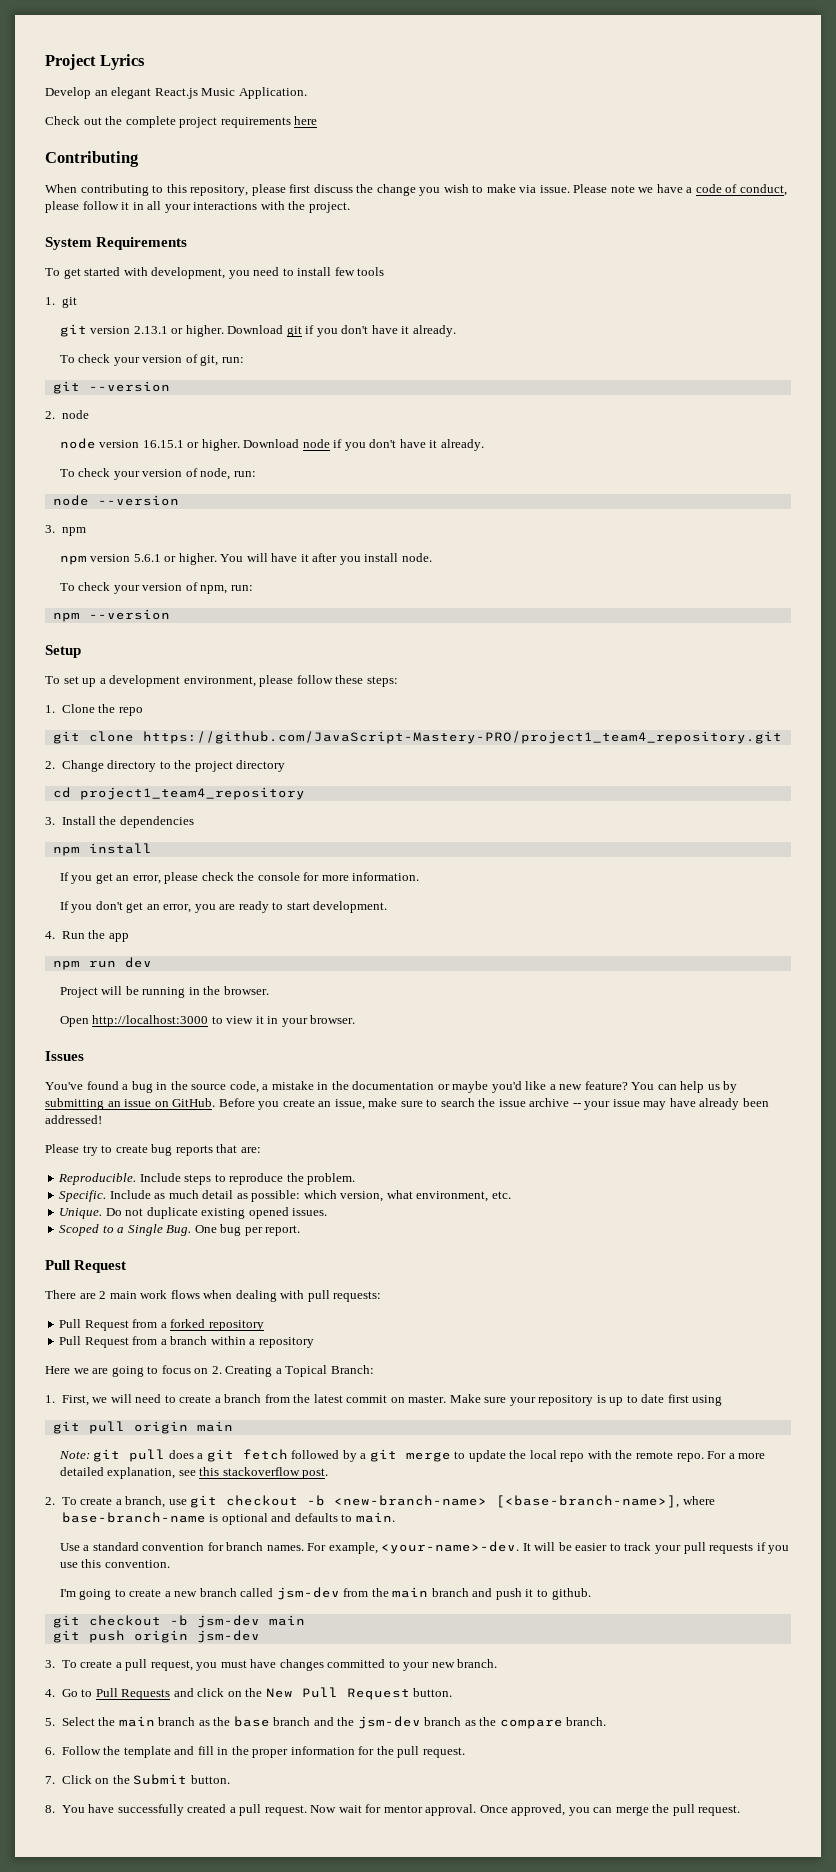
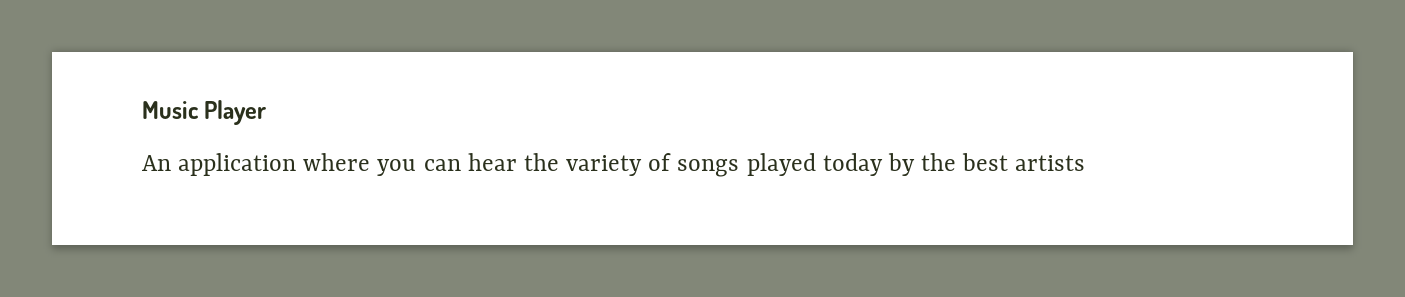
[45,54,146,70] [45,87,307,99] [45,116,318,128] [45,151,139,167] [45,184,787,196] [45,201,350,213] [45,237,188,250] [45,267,385,279] [45,297,77,308] [59,324,456,337] [59,354,244,366] [52,381,170,394] [45,410,89,419] [59,438,484,451] [59,468,256,480] [52,495,179,506] [45,525,86,536] [59,553,432,565] [59,582,253,594] [52,609,170,622] [45,645,81,658] [45,675,398,687] [45,704,143,716] [52,731,782,744] [45,760,286,772] [52,787,305,800] [45,816,194,828] [52,843,152,856] [59,872,420,884] [59,901,388,913] [45,930,129,942] [52,957,152,970] [59,986,269,998] [59,1015,356,1027] [45,1051,84,1061] [45,1081,738,1093] [45,1098,769,1110] [45,1115,102,1124] [45,1144,261,1156] [58,1173,356,1185] [59,1190,511,1202] [59,1207,328,1219] [59,1224,301,1236] [45,1260,127,1273] [45,1290,382,1302] [59,1319,264,1331] [59,1336,314,1348] [45,1365,374,1377] [45,1394,723,1406] [52,1421,233,1434] [58,1449,766,1462] [59,1467,329,1479] [45,1495,715,1508] [61,1512,395,1525] [59,1541,790,1554] [59,1559,170,1568] [59,1587,591,1600] [52,1615,305,1628] [52,1630,260,1643] [45,1659,498,1671] [45,1687,453,1700] [45,1716,607,1729] [45,1746,465,1758] [45,1774,230,1785] [45,1804,741,1816] Project Lyrics // Develop an elegant React.js Music Application. // Check out the complete project requirements here // Contributing // When contributing to this repository, please first discuss the change you wish to make via issue. Please note we have a code of conduct, please follow it in all your interactions with the project. // System Requirements // To get started with development, you need to install few tools // 1. git // git version 2.13.1 or higher. Download git if you don't have it already. // To check your version of git, run: // git --version // 2. node // node version 16.15.1 or higher. Download node if you don't have it already. // To check your version of node, run: // node --version // 3. npm // npm version 5.6.1 or higher. You will have it after you install node. // To check your version of npm, run: // npm --version // Setup // To set up a development environment, please follow these steps: // 1. Clone the repo // git clone https://github.com/JavaScript-Mastery-PRO/project1_team4_repository.git // 2. Change directory to the project directory // cd project1_team4_repository // 3. Install the dependencies // npm install // If you get an error, please check the console for more information. // If you don't get an error, you are ready to start development. // 4. Run the app // npm run dev // Project will be running in the browser. // Open http://localhost:3000 to view it in your browser. // Issues // You've found a bug in the source code, a mistake in the documentation or maybe you'd like a new feature? You can help us by submitting an issue on GitHub. Before you create an issue, make sure to search the issue archive -- your issue may have already been addressed! // Please try to create bug reports that are: // Reproducible. Include steps to reproduce the problem. // Specific. Include as much detail as possible: which version, what environment, etc. // Unique. Do not duplicate existing opened issues. // Scoped to a Single Bug. One bug per report. // Pull Request // There are 2 main work flows when dealing with pull requests: // Pull Request from a forked repository // Pull Request from a branch within a repository // Here we are going to focus on 2. Creating a Topical Branch: // 1. First, we will need to create a branch from the latest commit on master. Make sure your repository is up to date first using // git pull origin main // Note: git pull does a git fetch followed by a git merge to update the local repo with the remote repo. For a more detailed explanation, see this stackoverflow post. // 2. To create a branch, use git checkout -b <new-branch-name> [<base-branch-name>], where base-branch-name is optional and defaults to main. // Use a standard convention for branch names. For example, <your-name>-dev. It will be easier to track your pull requests if you use this convention. // I'm going to create a new branch called jsm-dev from the main branch and push it to github. // git checkout -b jsm-dev main // git push origin jsm-dev // 3. To create a pull request, you must have changes committed to your new branch. // 4. Go to Pull Requests and click on the New Pull Request button. // 5. Select the main branch as the base branch and the jsm-dev branch as the compare branch. // 6. Follow the template and fill in the proper information for the pull request. // 7. Click on the Submit button. // 8. You have successfully created a pull request. Now wait for mentor approval. Once approved, you can merge the pull request. -> [142,100,267,125] [142,153,1086,177] Music Player // An application where you can hear the variety of songs played today by the best artists

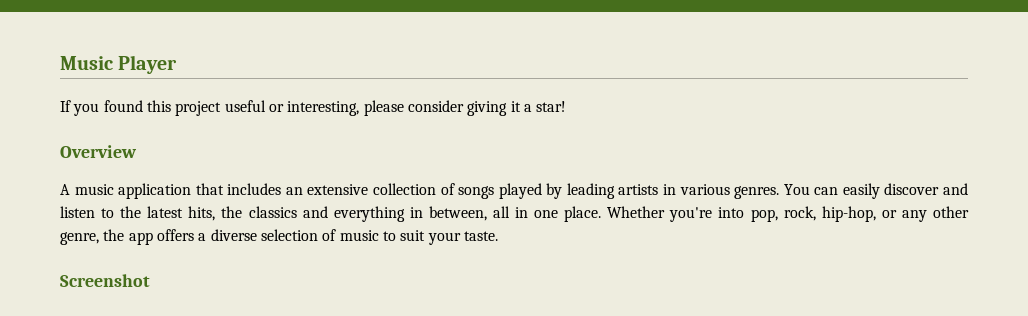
[142,153,1086,177] An application where you can hear the variety of songs played today by the best artists -> [60,100,567,116] [60,145,137,158] [60,183,968,199] [60,206,969,222] [60,229,498,245] [60,274,150,287] If you found this project useful or interesting, please consider giving it a star! // Overview // A music application that includes an extensive collection of songs played by leading artists in various genres. You can easily discover and listen to the latest hits, the classics and everything in between, all in one place. Whether you're into pop, rock, hip-hop, or any other genre, the app offers a diverse selection of music to suit your taste. // Screenshot

